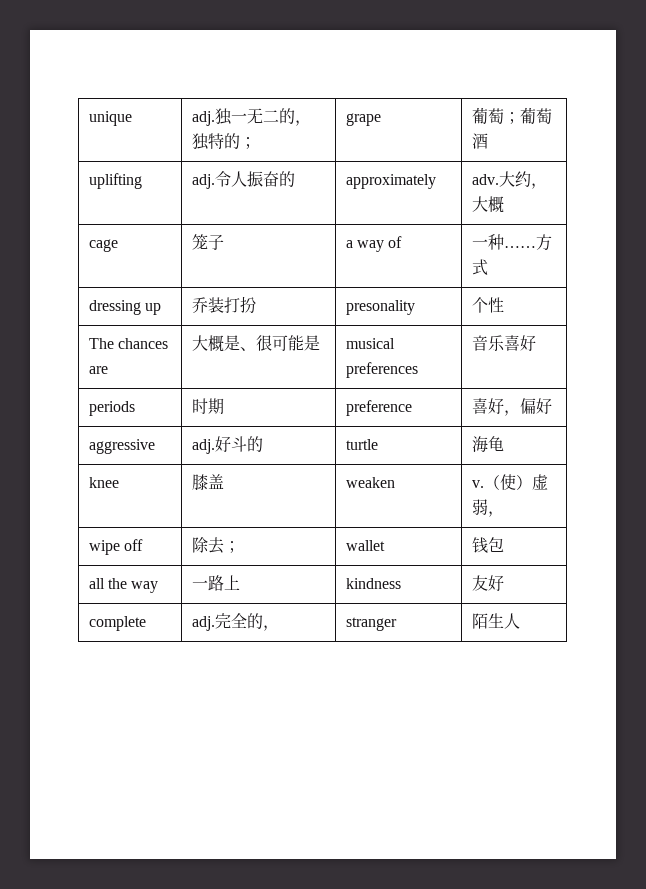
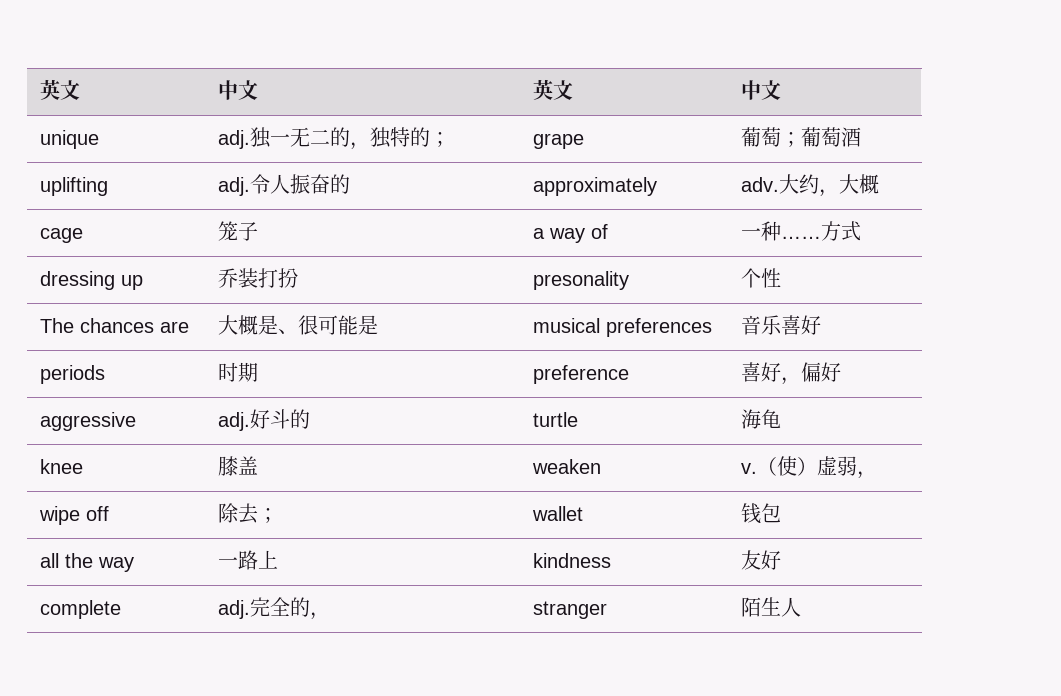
(88, 118) none -> [40,79,81,100] [218,80,259,100] [533,79,574,100] [741,80,782,100] 英文 | 中文 | 英文 | 中文 //

